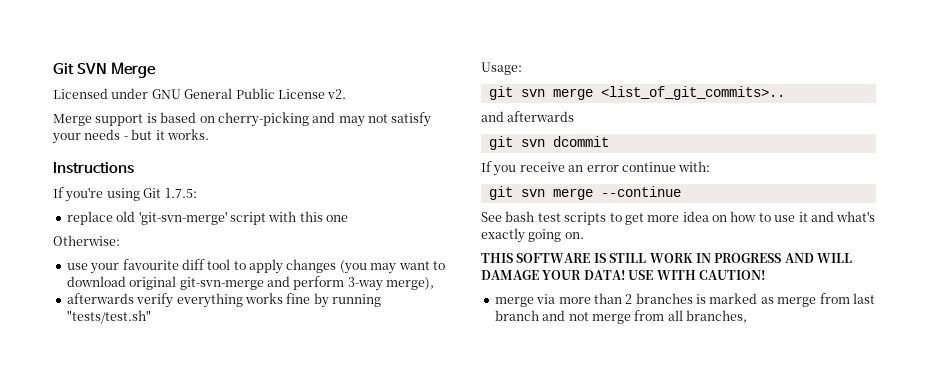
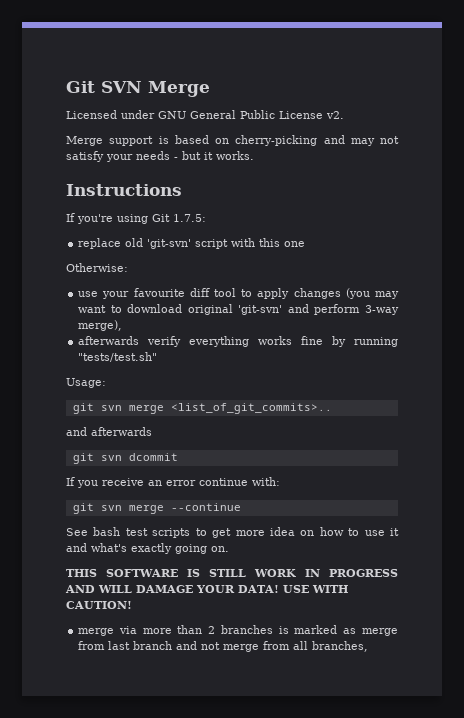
[138,211,227,225] 'git-svn-merge' -> [147,239,192,249] 'git-svn'
[179,277,264,290] git-svn-merge -> [238,305,283,315] 'git-svn'

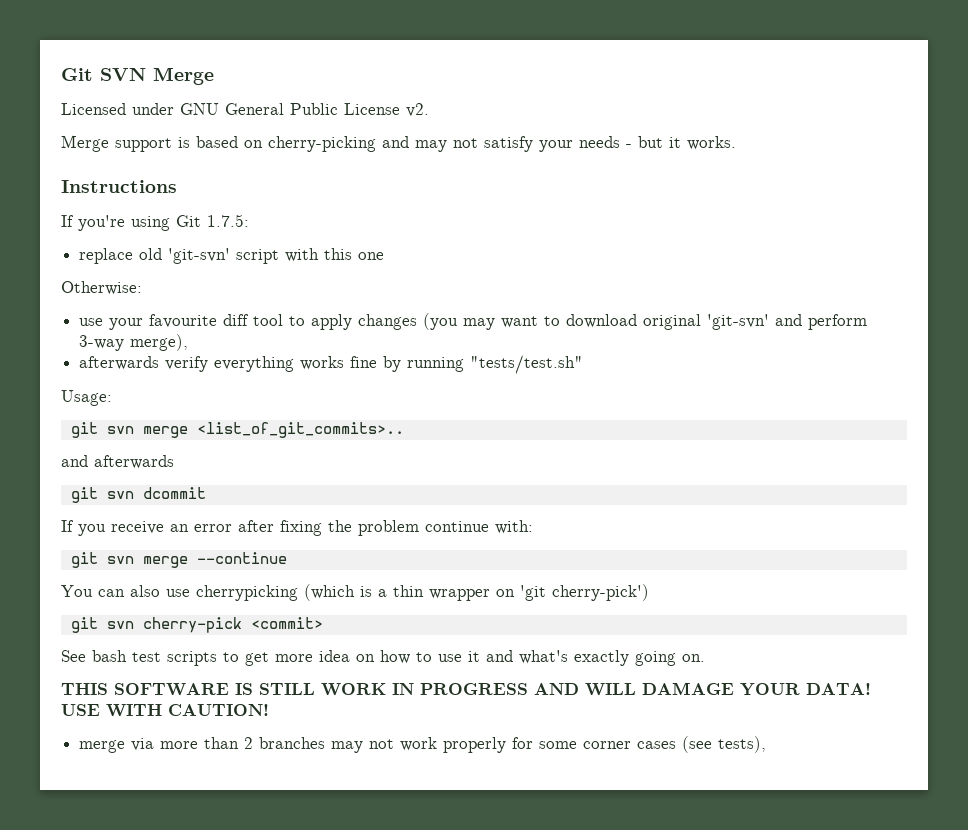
(196, 483) none -> [238,520,419,536] after fixing the problem
(241, 507) none -> [61,584,649,601] [70,617,323,633] // You can also use cherrypicking (which is a thin wrapper on 'git cherry-pick') // git svn cherry-pick <commit>
[278,625,398,636] [78,641,369,652] is marked as merge from last branch and not merge from all branches, -> [331,736,767,753] may not work properly for some corner cases (see tests),

